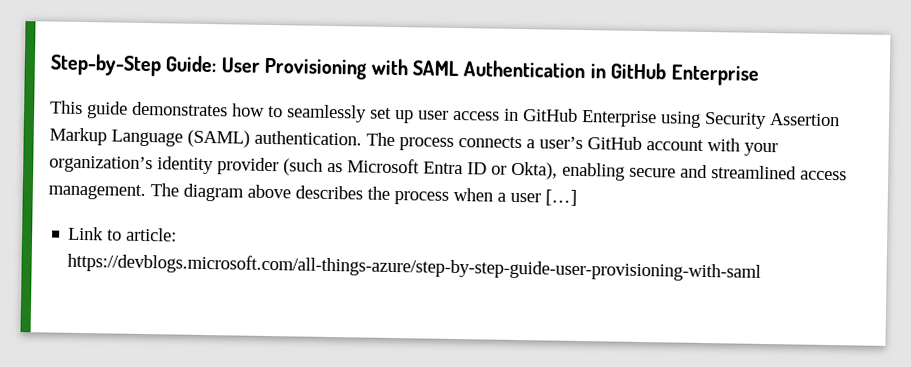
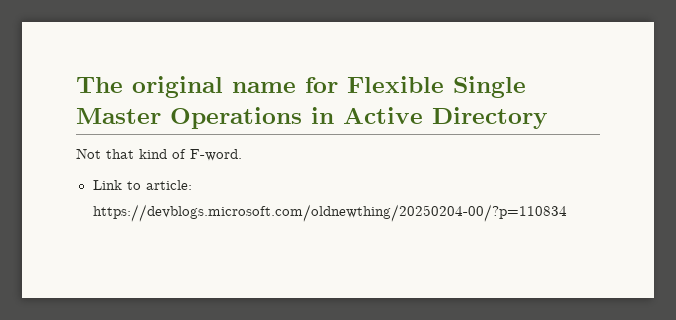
[50,53,759,86] [50,100,840,129] [49,127,778,157] [49,155,847,181] [48,183,577,206] Step-by-Step Guide: User Provisioning with SAML Authentication in GitHub Enterprise // This guide demonstrates how to seamlessly set up user access in GitHub Enterprise using Security Assertion Markup Language (SAML) authentication. The process connects a user’s GitHub account with your organization’s identity provider (such as Microsoft Entra ID or Okta), enabling secure and streamlined access management. The diagram above describes the process when a user […] -> [76,76,526,98] [76,107,548,129] [76,148,242,161] The original name for Flexible Single Master Operations in Active Directory // Not that kind of F-word.
[67,252,762,282] https://devblogs.microsoft.com/all-things-azure/step-by-step-guide-user-provisioning-with-saml -> [92,204,567,222] https://devblogs.microsoft.com/oldnewthing/20250204-00/?p=110834

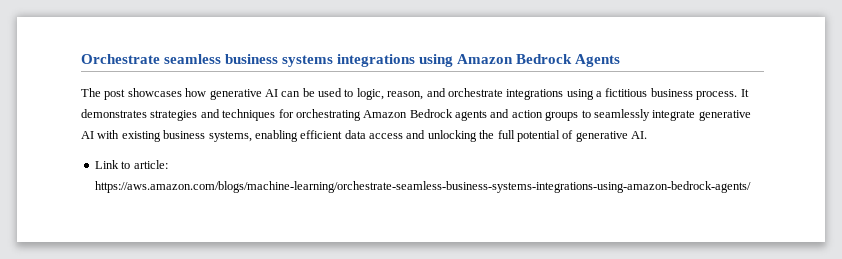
[76,76,526,98] [76,107,548,129] [76,148,242,161] The original name for Flexible Single Master Operations in Active Directory // Not that kind of F-word. -> [81,54,621,67] [81,88,749,100] [81,109,751,121] [81,130,647,142] Orchestrate seamless business systems integrations using Amazon Bedrock Agents // The post showcases how generative AI can be used to logic, reason, and orchestrate integrations using a fictitious business process. It demonstrates strategies and techniques for orchestrating Amazon Bedrock agents and action groups to seamlessly integrate generative AI with existing business systems, enabling efficient data access and unlocking the full potential of generative AI.
[92,204,567,222] https://devblogs.microsoft.com/oldnewthing/20250204-00/?p=110834 -> [94,181,751,193] https://aws.amazon.com/blogs/machine-learning/orchestrate-seamless-business-systems-integrations-using-amazon-bedrock-agents/

